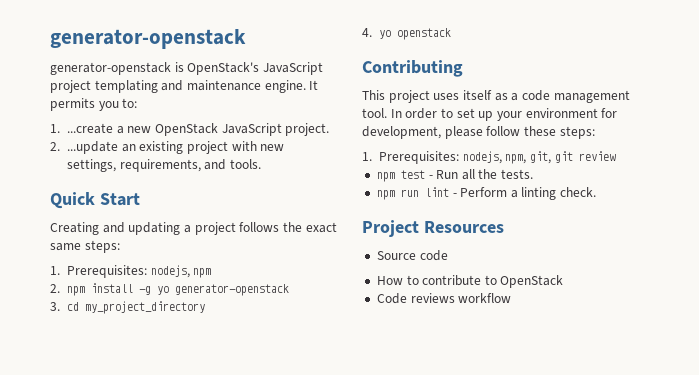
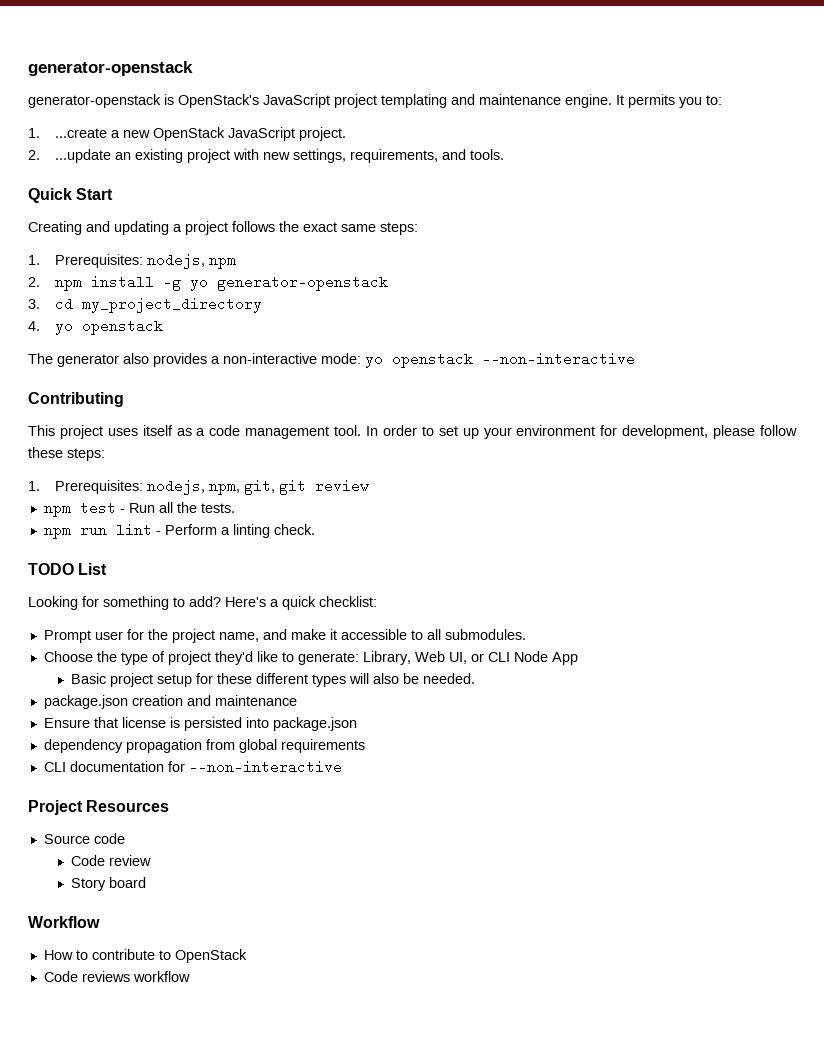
(452, 34) none -> [28,352,635,368] // The generator also provides a non-interactive mode: yo openstack --non-interactive
(597, 192) none -> [28,563,108,575] [28,596,377,610] [43,629,526,643] [43,651,578,665] [70,673,475,687] [43,695,297,709] [43,717,357,731] [43,739,365,753] [43,760,342,774] // TODO List // Looking for something to add? Here's a quick checklist: // Prompt user for the project name, and make it accessible to all submodules. // Choose the type of project they'd like to generate: Library, Web UI, or CLI Node App // Basic project setup for these different types will also be needed. // package.json creation and maintenance // Ensure that license is persisted into package.json // dependency propagation from global requirements // CLI documentation for --non-interactive
(448, 255) none -> [70,855,151,866] [70,877,146,891] [28,916,100,928] // Code review // Story board // Workflow

